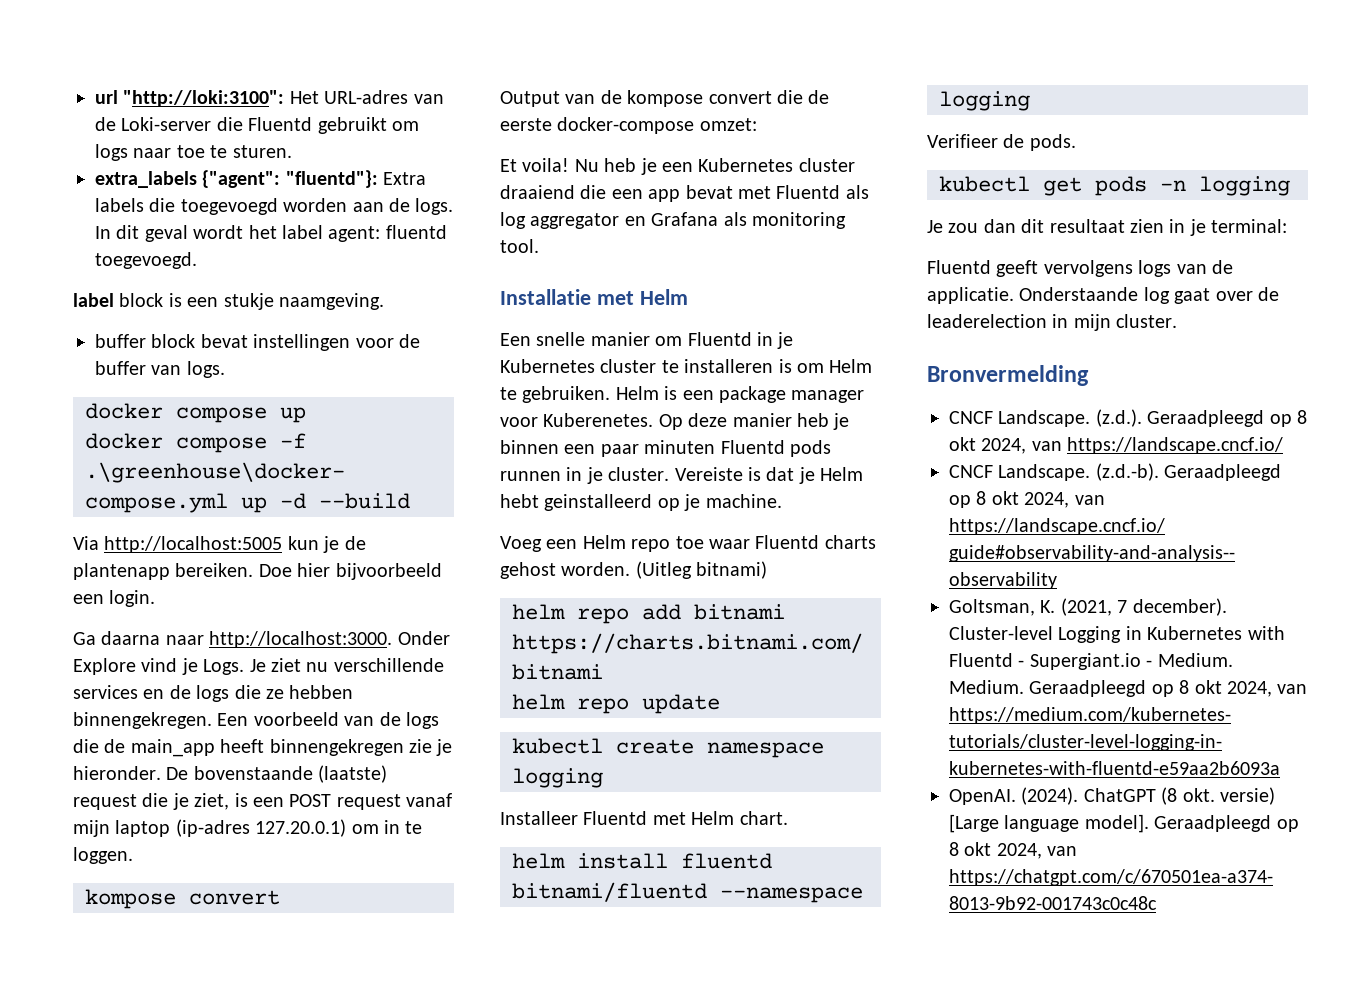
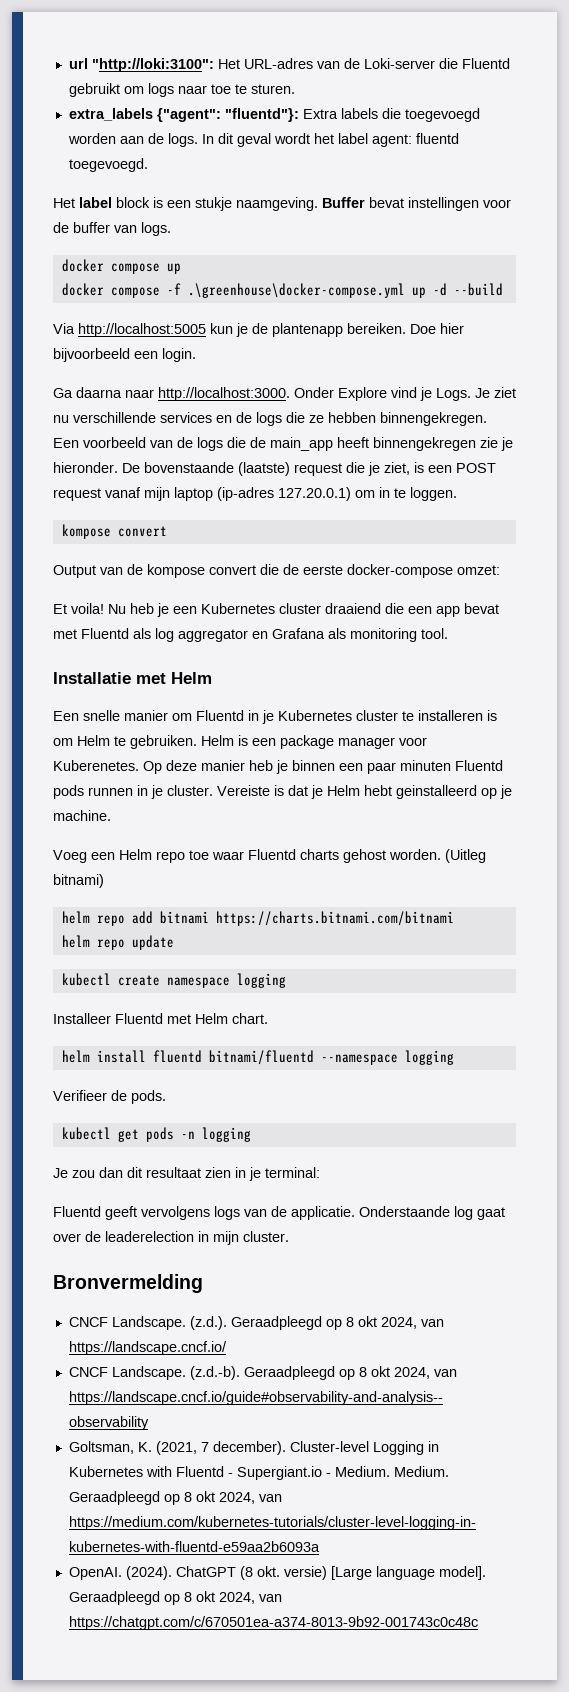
(197, 260) none -> [53,198,75,208] Het
[95,334,196,348] // buffer block -> [322,197,365,208] Buffer

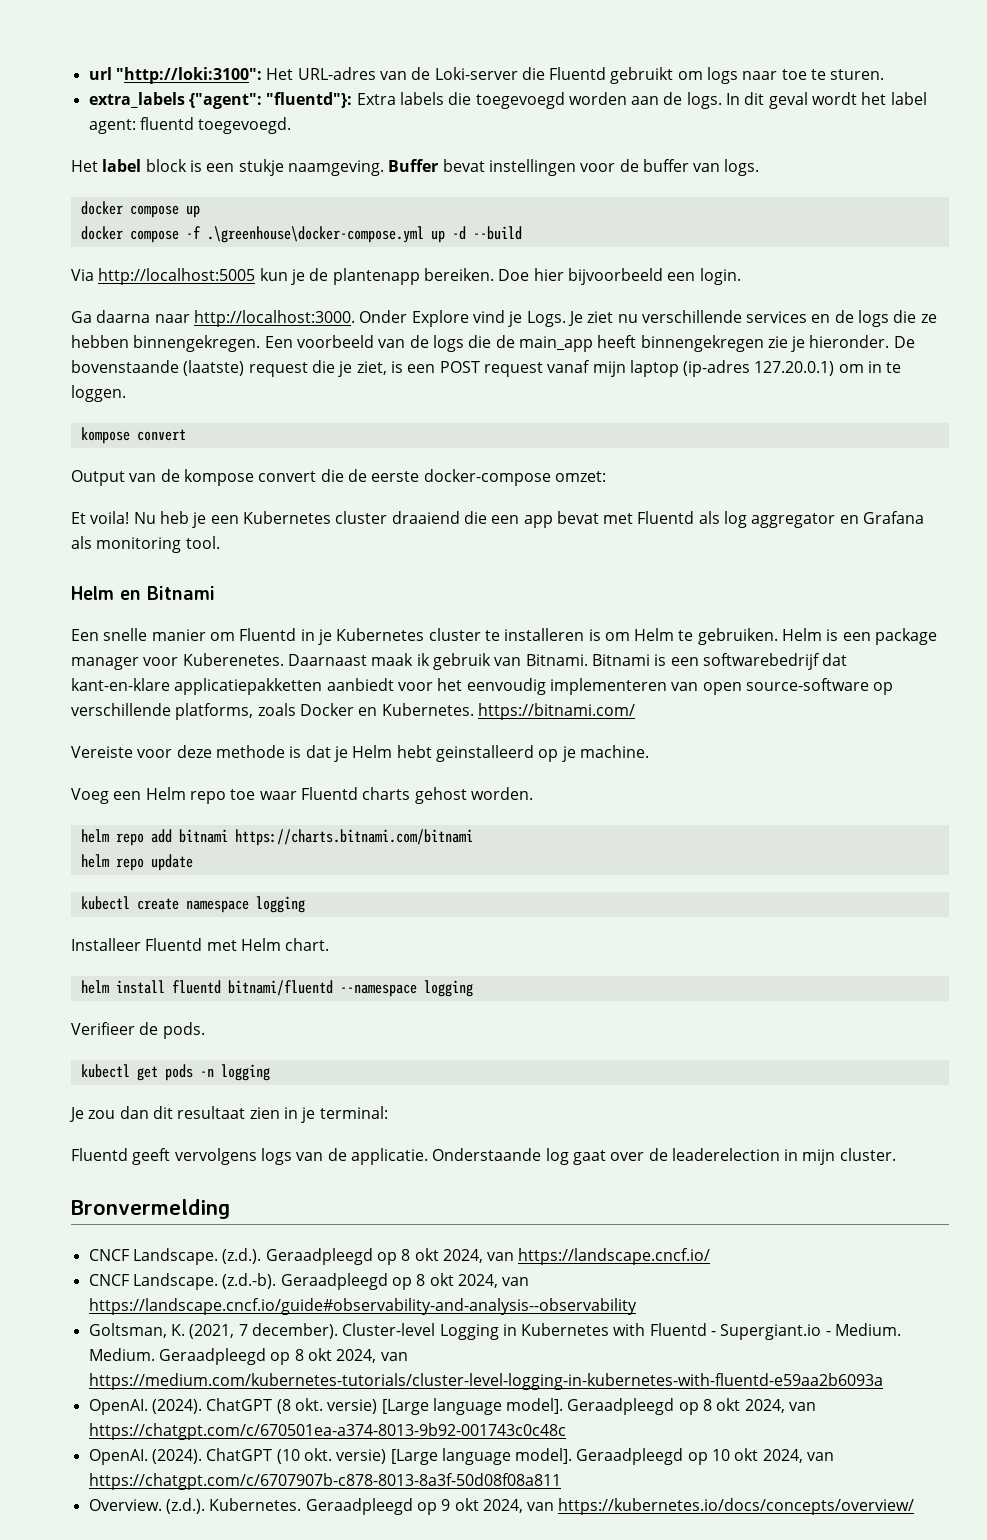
[53,672,212,684] Installatie met Helm -> [71,586,215,600] Helm en Bitnami
[143,760,503,774] [53,785,270,799] Op deze manier heb je binnen een paar minuten Fluentd pods runnen in je cluster. Vereiste -> [287,653,848,670] [71,678,894,695] [71,703,635,720] [71,745,285,758] Daarnaast maak ik gebruik van Bitnami. Bitnami is een softwarebedrijf dat kant-en-klare applicatiepakketten aanbiedt voor het eenvoudig implementeren van open source-software op verschillende platforms, zoals Docker en Kubernetes. https://bitnami.com/ // Vereiste voor deze methode
[445,849,486,863] [53,874,104,888] (Uitleg bitnami) -> (533, 793) none
(478, 1623) none -> [88,1448,835,1465] [88,1473,561,1490] [88,1498,915,1515] // OpenAI. (2024). ChatGPT (10 okt. versie) [Large language model]. Geraadpleegd op 10 okt 2024, van https://chatgpt.com/c/6707907b-c878-8013-8a3f-50d08f08a811 // Overview. (z.d.). Kubernetes. Geraadpleegd op 9 okt 2024, van https://kubernetes.io/docs/concepts/overview/

